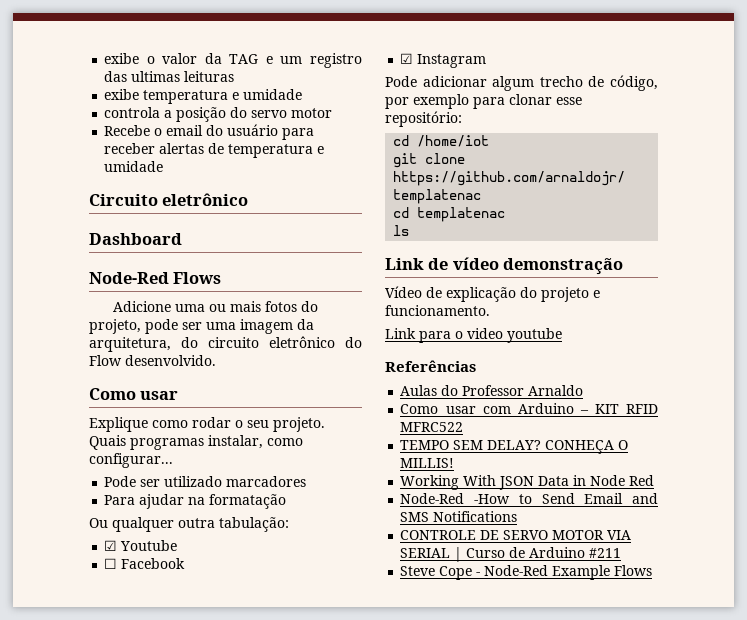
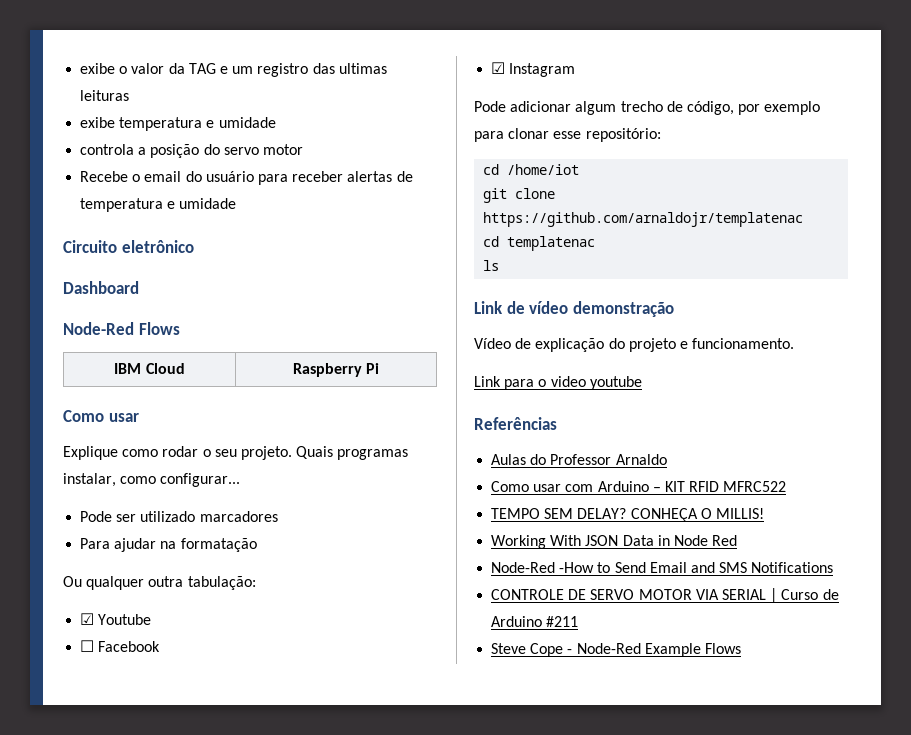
[112,301,318,312] [89,319,314,334] [89,336,362,352] [89,355,216,366] // Adicione uma ou mais fotos do projeto, pode ser uma imagem da arquitetura, do circuito eletrônico do Flow desenvolvido. -> [114,363,185,374] [292,363,380,377] // IBM Cloud | Raspberry Pi

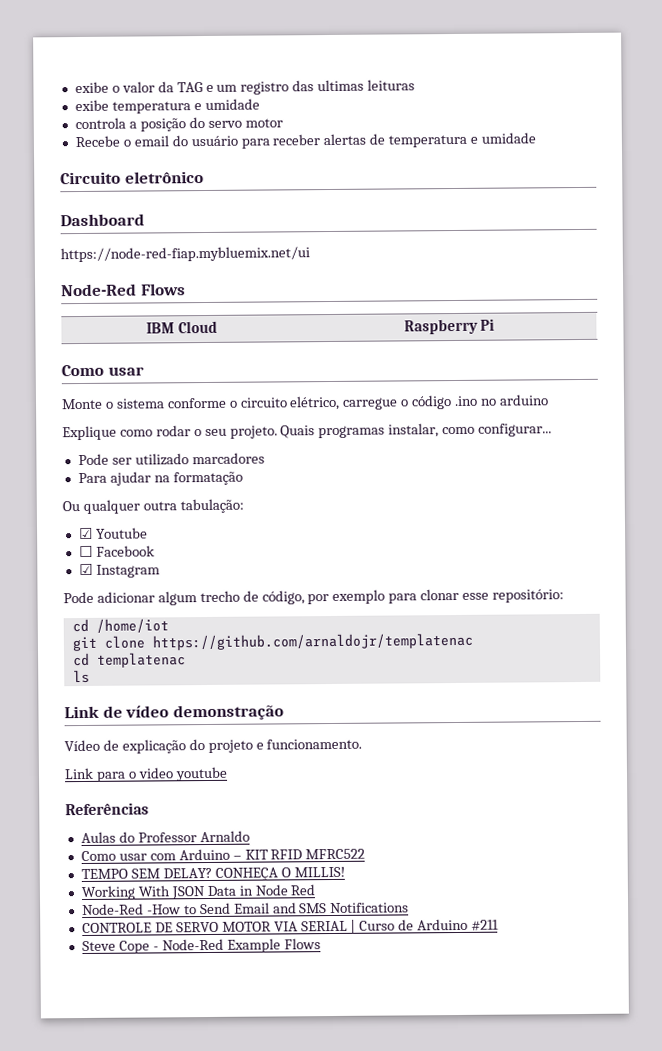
(139, 287) none -> [60,246,310,263] // https://node-red-fiap.mybluemix.net/ui
(139, 417) none -> [61,394,549,411] // Monte o sistema conforme o circuito elétrico, carregue o código .ino no arduino

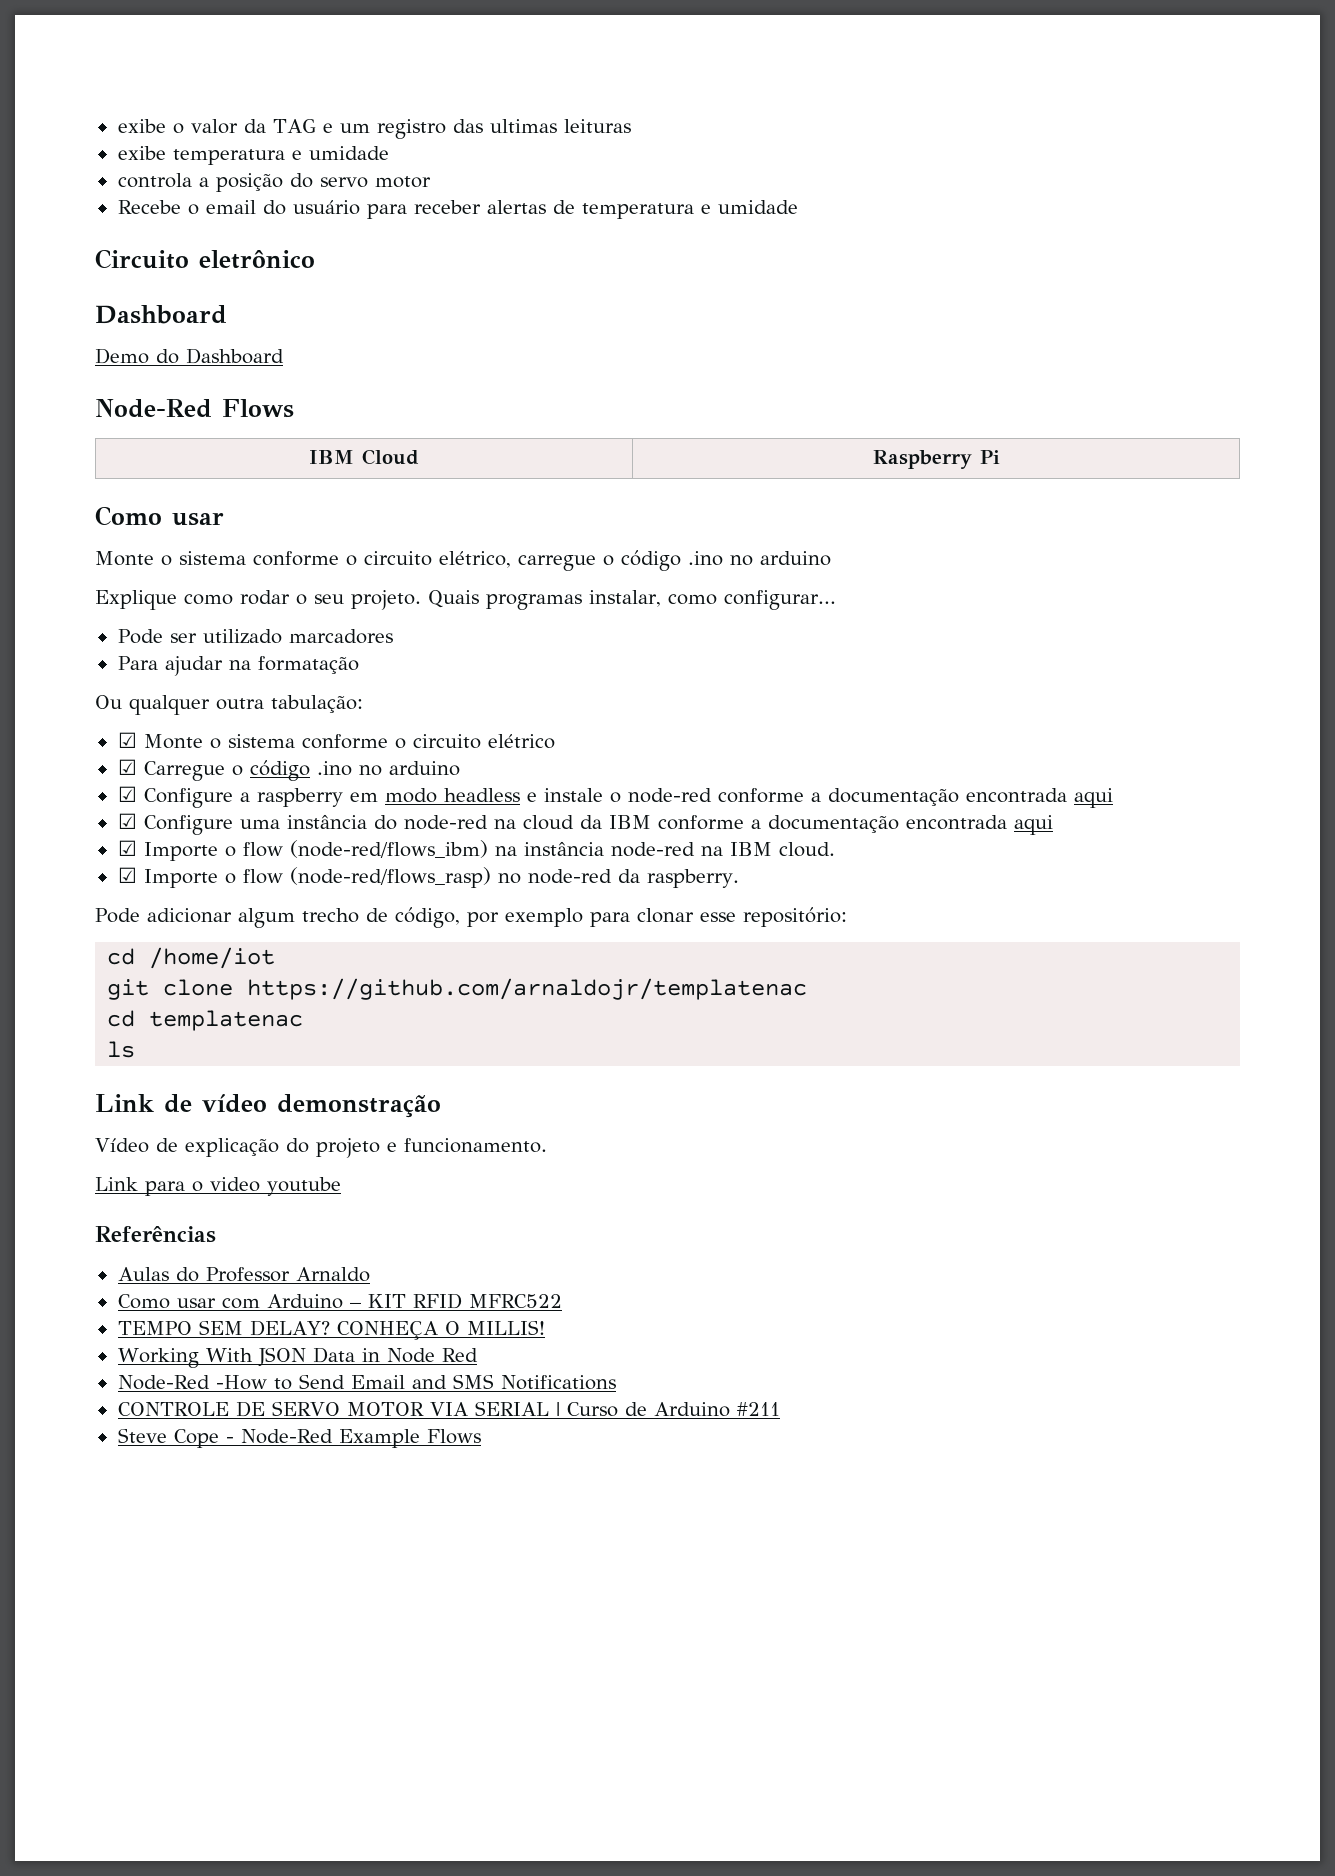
[60,246,310,263] https://node-red-fiap.mybluemix.net/ui -> [95,348,284,364] Demo do Dashboard
[95,527,148,539] [78,545,155,558] [78,563,160,578] Youtube // ☐ Facebook // ☑ Instagram -> [143,734,555,749] [117,759,460,781] [117,786,1113,808] [117,813,1053,835] [117,840,835,861] [117,867,739,888] Monte o sistema conforme o circuito elétrico // ☑ Carregue o código .ino no arduino // ☑ Configure a raspberry em modo headless e instale o node-red conforme a documentação encontrada aqui // ☑ Configure uma instância do node-red na cloud da IBM conforme a documentação encontrada aqui // ☑ Importe o flow (node-red/flows_ibm) na instância node-red na IBM cloud. // ☑ Importe o flow (node-red/flows_rasp) no node-red da raspberry.

